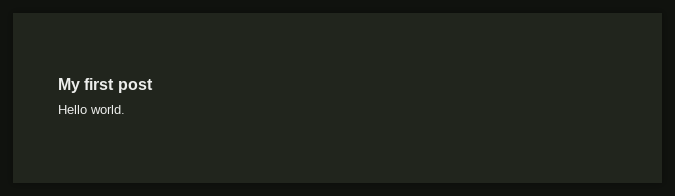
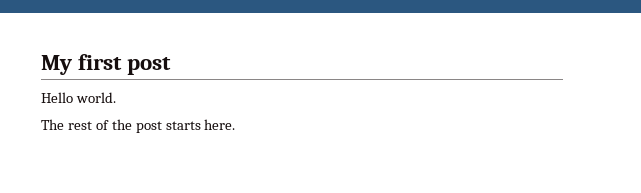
(125, 109) none -> [41,119,236,133] // The rest of the post starts here.

